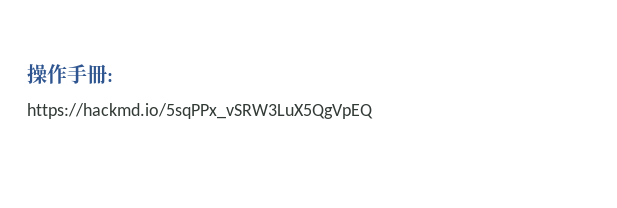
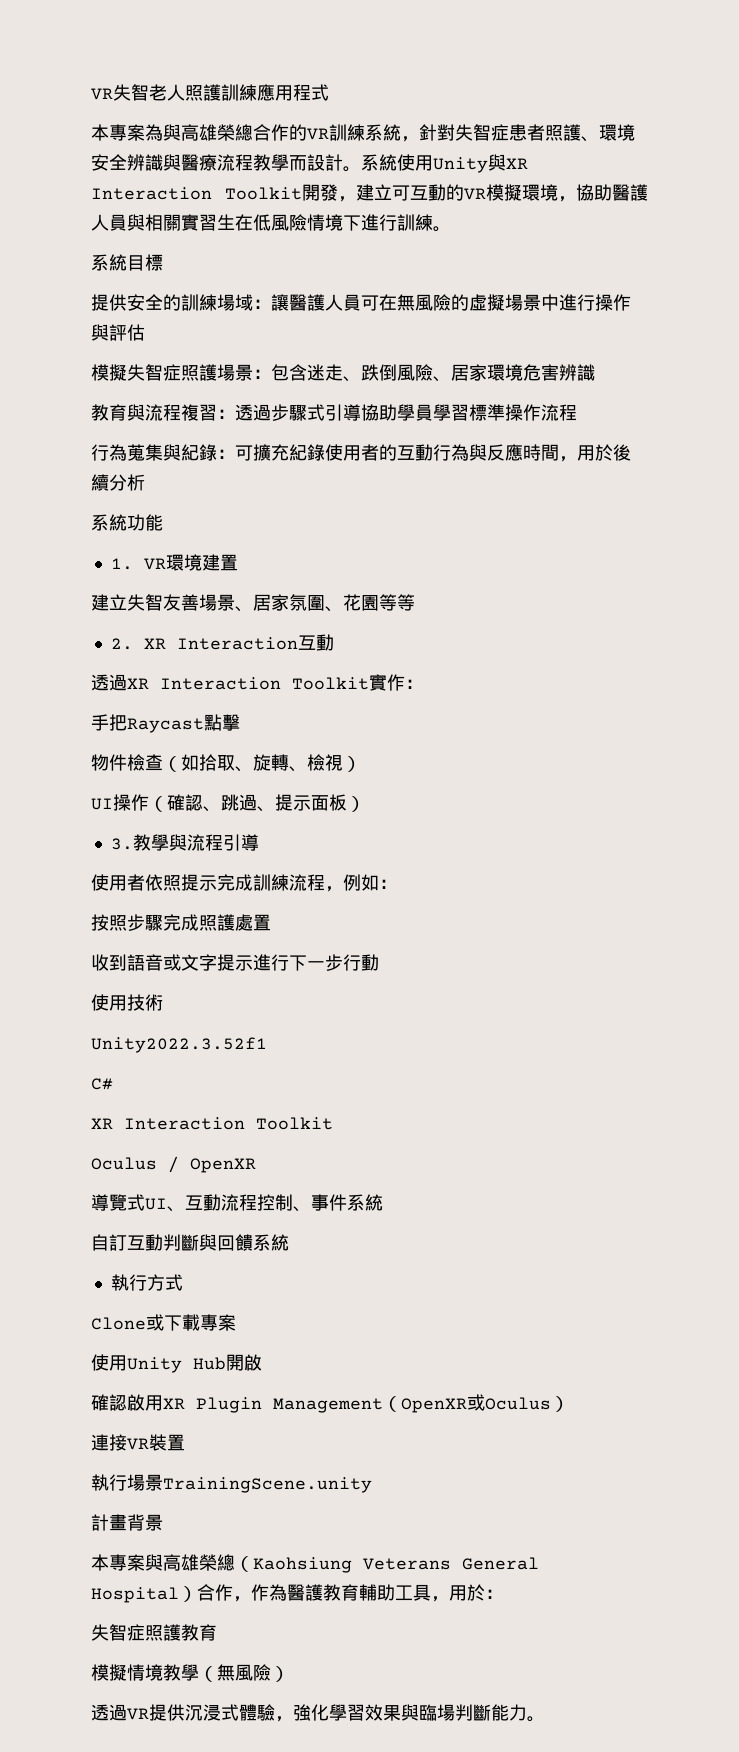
[27,64,113,84] [27,103,373,119] 操作手冊: // https://hackmd.io/5sqPPx_vSRW3LuX5QgVpEQ -> [91,84,329,101] [91,124,635,142] [91,154,528,173] [91,184,648,202] [91,214,451,232] [91,254,163,271] [91,294,631,311] [91,324,145,341] [91,364,595,382] [91,404,577,421] [91,444,631,462] [91,474,145,491] [91,514,163,531] [110,554,238,571] [91,594,415,612] [110,634,334,651] [91,674,423,691] [91,714,240,733] [91,754,361,772] [91,794,365,812] [110,834,259,851] [91,874,397,892] [91,914,271,931] [91,954,379,971] [91,994,163,1011] [91,1037,267,1053] [91,1078,113,1090] [91,1117,333,1130] [91,1156,256,1173] [91,1194,383,1212] [91,1234,289,1251] [110,1274,183,1291] [91,1314,236,1331] [91,1354,262,1373] [91,1394,569,1413] [91,1434,185,1451] [91,1474,372,1493] [91,1514,163,1531] [91,1554,539,1573] [91,1584,503,1603] [91,1624,217,1641] [91,1664,289,1682] [91,1704,545,1722] VR失智老人照護訓練應用程式 // 本專案為與高雄榮總合作的VR訓練系統，針對失智症患者照護、環境安全辨識與醫療流程教學而設計。系統使用Unity與XR Interaction Toolkit開發，建立可互動的VR模擬環境，協助醫護人員與相關實習生在低風險情境下進行訓練。 // 系統目標 // 提供安全的訓練場域：讓醫護人員可在無風險的虛擬場景中進行操作與評估 // 模擬失智症照護場景：包含迷走、跌倒風險、居家環境危害辨識 // 教育與流程複習：透過步驟式引導協助學員學習標準操作流程 // 行為蒐集與紀錄：可擴充紀錄使用者的互動行為與反應時間，用於後續分析 // 系統功能 // 1. VR環境建置 // 建立失智友善場景、居家氛圍、花園等等 // 2. XR Interaction互動 // 透過XR Interaction Toolkit實作： // 手把Raycast點擊 // 物件檢查（如拾取、旋轉、檢視） // UI操作（確認、跳過、提示面板） // 3.教學與流程引導 // 使用者依照提示完成訓練流程，例如： // 按照步驟完成照護處置 // 收到語音或文字提示進行下一步行動 // 使用技術 // Unity2022.3.52f1 // C# // XR Interaction Toolkit // Oculus / OpenXR // 導覽式UI、互動流程控制、事件系統 // 自訂互動判斷與回饋系統 // 執行方式 // Clone或下載專案 // 使用Unity Hub開啟 // 確認啟用XR Plugin Management（OpenXR或Oculus） // 連接VR裝置 // 執行場景TrainingScene.unity // 計畫背景 // 本專案與高雄榮總（Kaohsiung Veterans General Hospital）合作，作為醫護教育輔助工具，用於： // 失智症照護教育 // 模擬情境教學（無風險） // 透過VR提供沉浸式體驗，強化學習效果與臨場判斷能力。

